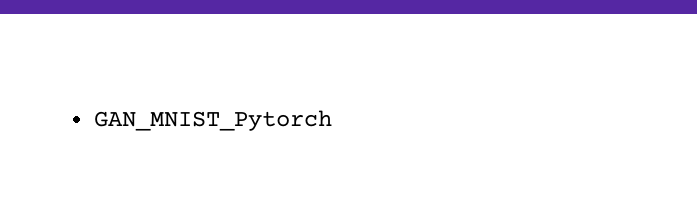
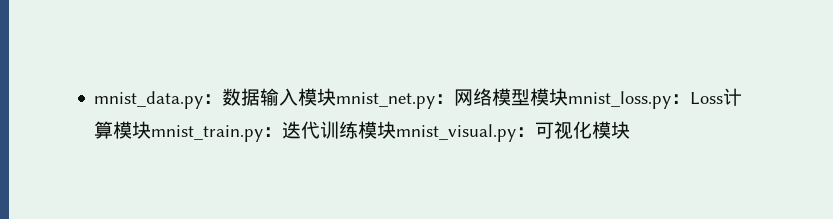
[94,110,333,131] GAN_MNIST_Pytorch -> [94,88,743,109] [94,121,631,142] mnist_data.py：数据输入模块mnist_net.py：网络模型模块mnist_loss.py：Loss计算模块mnist_train.py：迭代训练模块mnist_visual.py：可视化模块

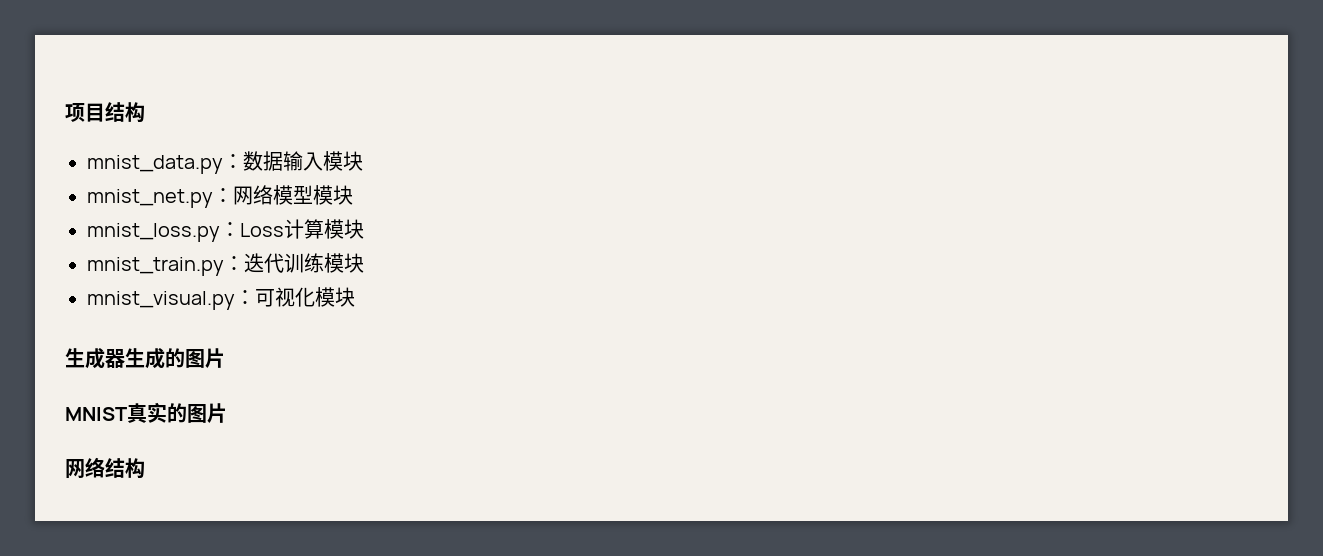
(94, 100) none -> [65,102,145,123] 项目结构 //
(337, 97) none -> (363, 161) //
(569, 97) none -> (353, 195) //
(152, 130) none -> (364, 229) //
(397, 130) none -> (364, 263) //
(631, 130) none -> [65,347,225,369] [65,402,227,423] [65,457,145,479] // 生成器生成的图片 // MNIST真实的图片 // 网络结构

